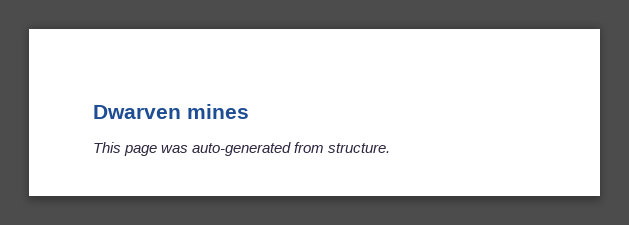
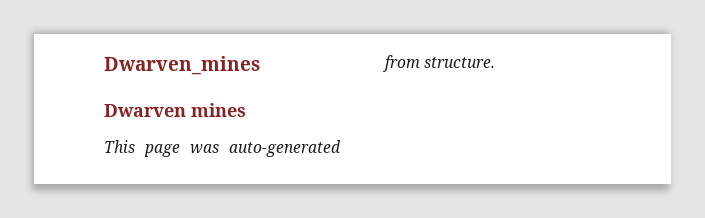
(93, 112) none -> [104,56,260,75] Dwarven_mines //

